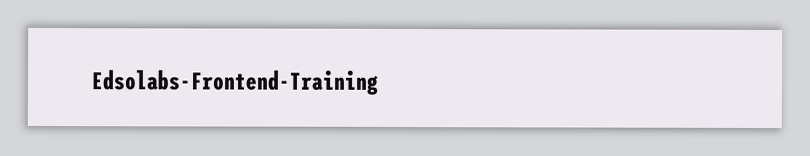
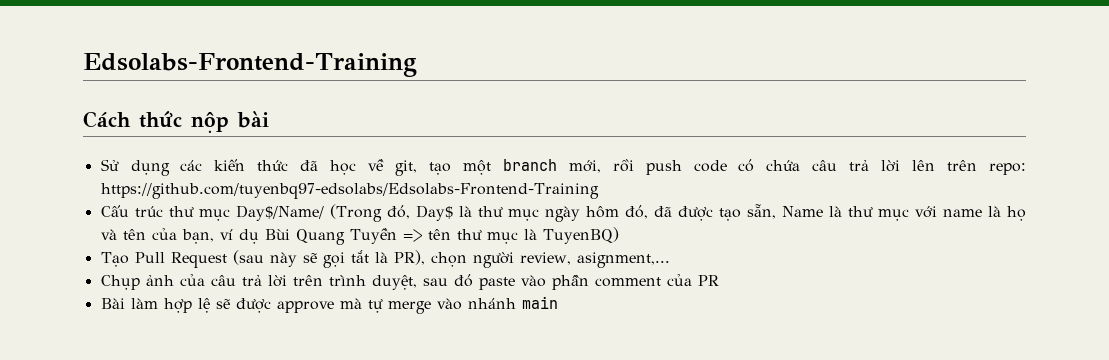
(379, 82) none -> [83,111,269,133] [100,159,1026,176] [100,183,599,199] [100,204,1026,222] [100,227,619,245] [100,250,670,268] [100,274,719,290] [100,296,558,314] // Cách thức nộp bài // Sử dụng các kiến thức đã học về git, tạo một branch mới, rồi push code có chứa câu trả lời lên trên repo: https://github.com/tuyenbq97-edsolabs/Edsolabs-Frontend-Training // Cấu trúc thư mục Day$/Name/ (Trong đó, Day$ là thư mục ngày hôm đó, đã được tạo sẵn, Name là thư mục với name là họ và tên của bạn, ví dụ Bùi Quang Tuyền => tên thư mục là TuyenBQ) // Tạo Pull Request (sau này sẽ gọi tắt là PR), chọn người review, asignment,... // Chụp ảnh của câu trả lời trên trình duyệt, sau đó paste vào phần comment của PR // Bài làm hợp lệ sẽ được approve mà tự merge vào nhánh main

